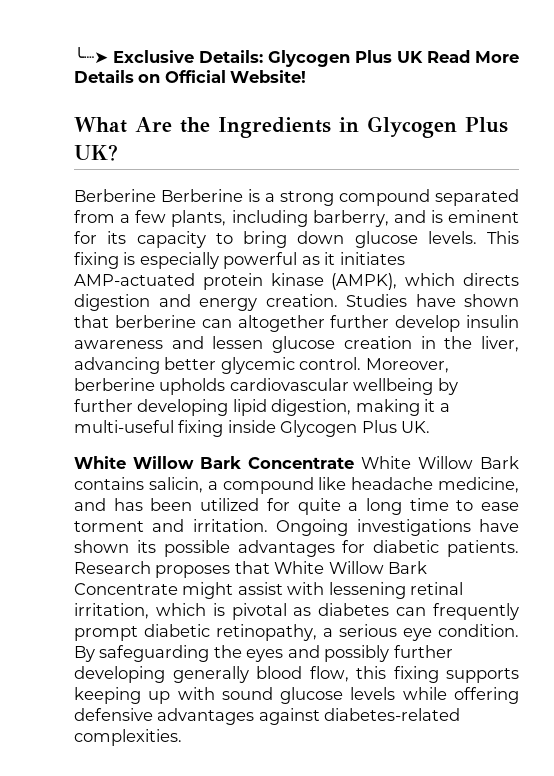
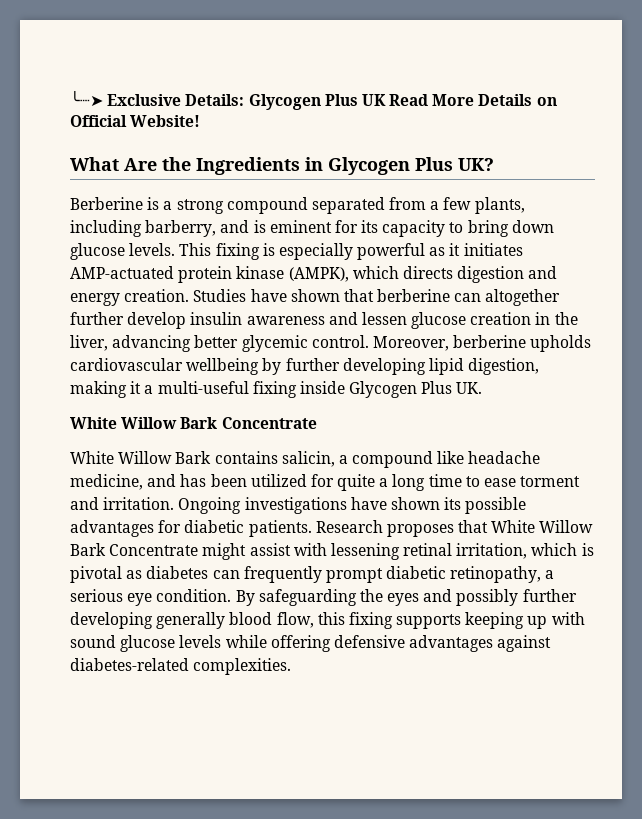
[161,189,243,202] Berberine -> (143, 203) none
(354, 463) none -> (317, 423) //

